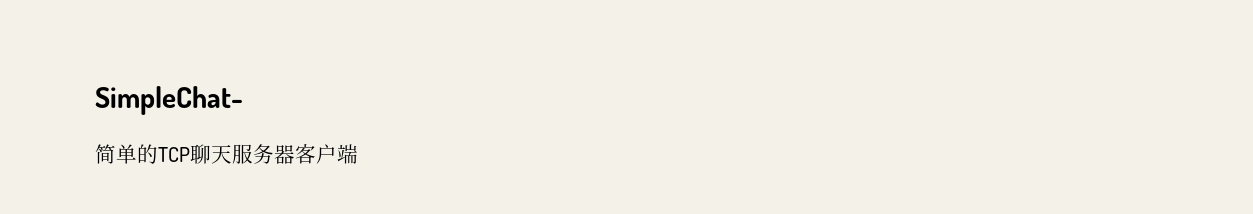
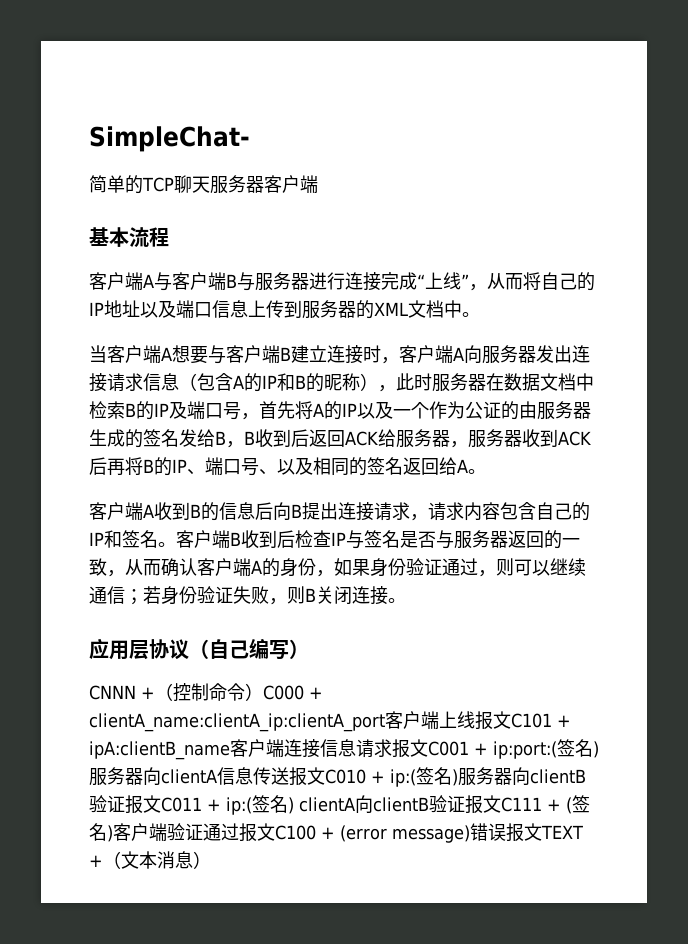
(358, 154) none -> [89,227,169,248] [89,272,595,291] [89,300,480,319] [89,345,590,364] [89,373,594,392] [89,401,591,420] [89,429,591,448] [89,457,486,476] [89,502,590,521] [89,530,580,549] [89,558,586,577] [89,586,406,605] [89,638,309,660] [89,683,323,702] [89,711,571,732] [89,739,599,760] [89,767,586,787] [89,795,590,815] [89,823,583,843] [89,851,211,869] // 基本流程 // 客户端A与客户端B与服务器进行连接完成“上线”，从而将自己的IP地址以及端口信息上传到服务器的XML文档中。 // 当客户端A想要与客户端B建立连接时，客户端A向服务器发出连接请求信息（包含A的IP和B的昵称），此时服务器在数据文档中检索B的IP及端口号，首先将A的IP以及一个作为公证的由服务器生成的签名发给B，B收到后返回ACK给服务器，服务器收到ACK后再将B的IP、端口号、以及相同的签名返回给A。 // 客户端A收到B的信息后向B提出连接请求，请求内容包含自己的IP和签名。客户端B收到后检查IP与签名是否与服务器返回的一致，从而确认客户端A的身份，如果身份验证通过，则可以继续通信；若身份验证失败，则B关闭连接。 // 应用层协议（自己编写） // CNNN +（控制命令）C000 + clientA_name:clientA_ip:clientA_port客户端上线报文C101 + ipA:clientB_name客户端连接信息请求报文C001 + ip:port:(签名)服务器向clientA信息传送报文C010 + ip:(签名)服务器向clientB验证报文C011 + ip:(签名) clientA向clientB验证报文C111 + (签名)客户端验证通过报文C100 + (error message)错误报文TEXT +（文本消息）

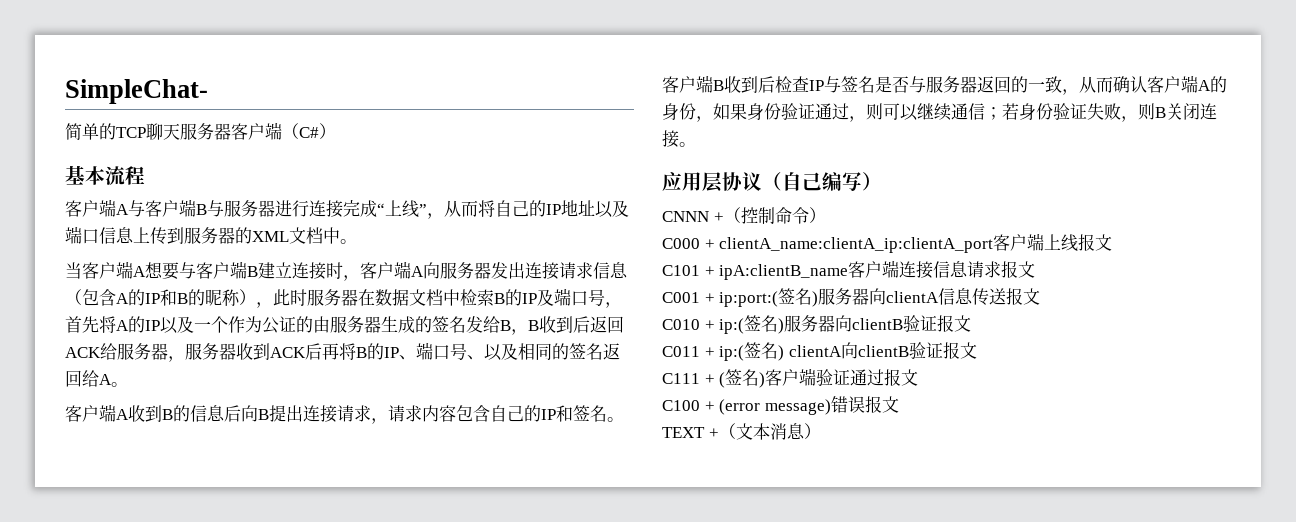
(318, 184) none -> [282,123,336,139] （C#）
(263, 692) none -> (826, 215) //
(511, 720) none -> (1113, 242) //
(428, 748) none -> (1036, 269) //
(325, 776) none -> (1041, 296) //
(161, 804) none -> (972, 323) //
(501, 804) none -> (977, 350) //
(275, 832) none -> (919, 377) //
(542, 832) none -> (899, 404) //

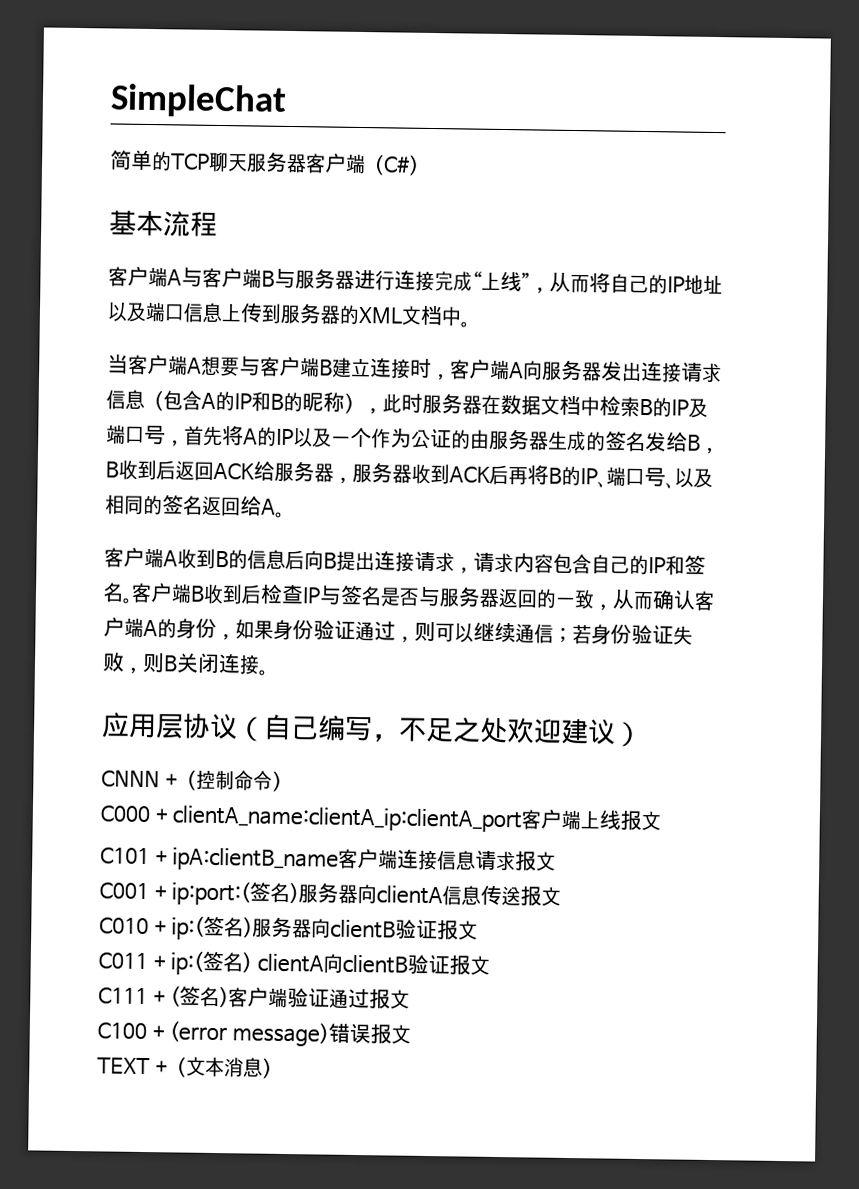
[65,79,208,104] SimpleChat- -> [110,83,287,118] SimpleChat
(862, 181) none -> [371,717,616,745] ，不足之处欢迎建议

